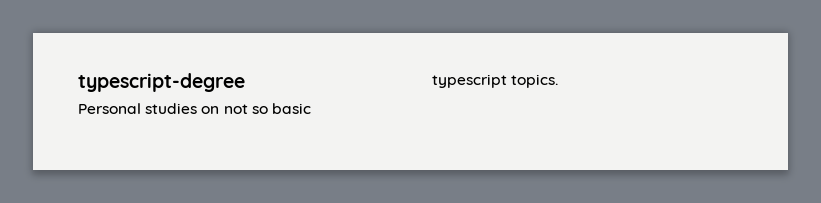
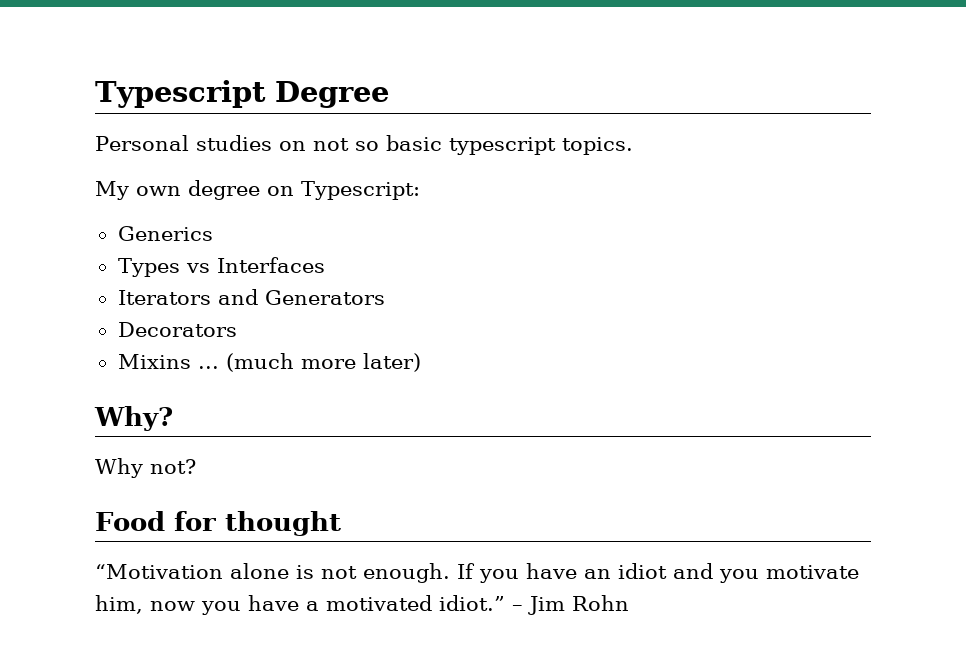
[78,73,245,92] typescript-degree -> [95,80,389,108] Typescript Degree
(559, 81) none -> [95,180,420,200] [117,226,213,241] [117,257,325,277] [117,289,385,305] [117,322,237,337] [117,353,421,372] [94,406,173,431] [95,458,196,478] [95,511,341,536] [95,563,859,583] [95,595,629,615] // My own degree on Typescript: // Generics // Types vs Interfaces // Iterators and Generators // Decorators // Mixins ... (much more later) // Why? // Why not? // Food for thought // “Motivation alone is not enough. If you have an idiot and you motivate him, now you have a motivated idiot.” – Jim Rohn

